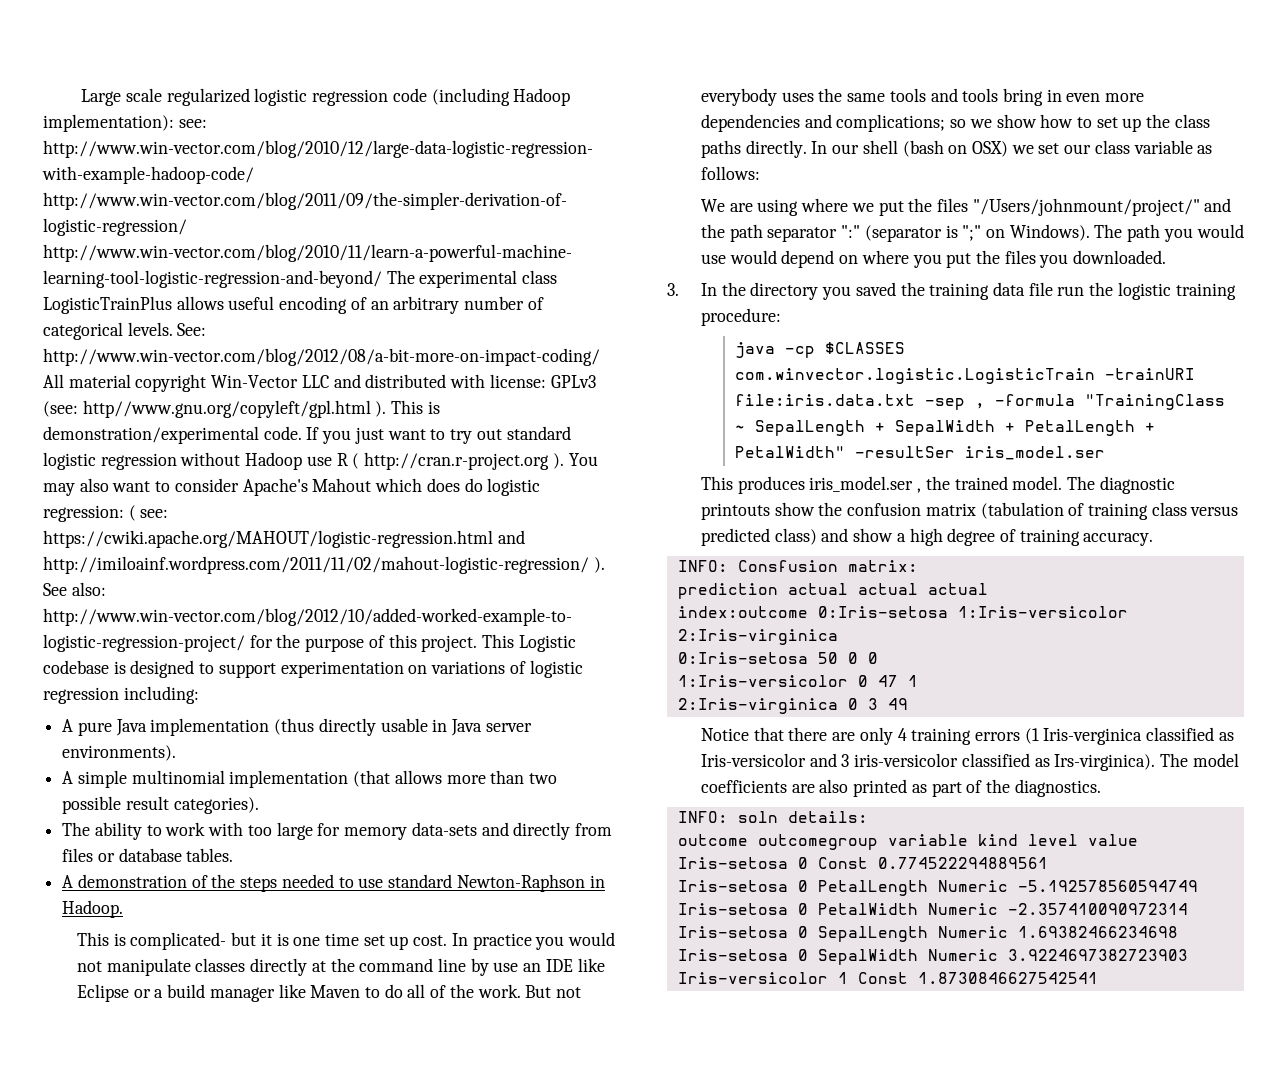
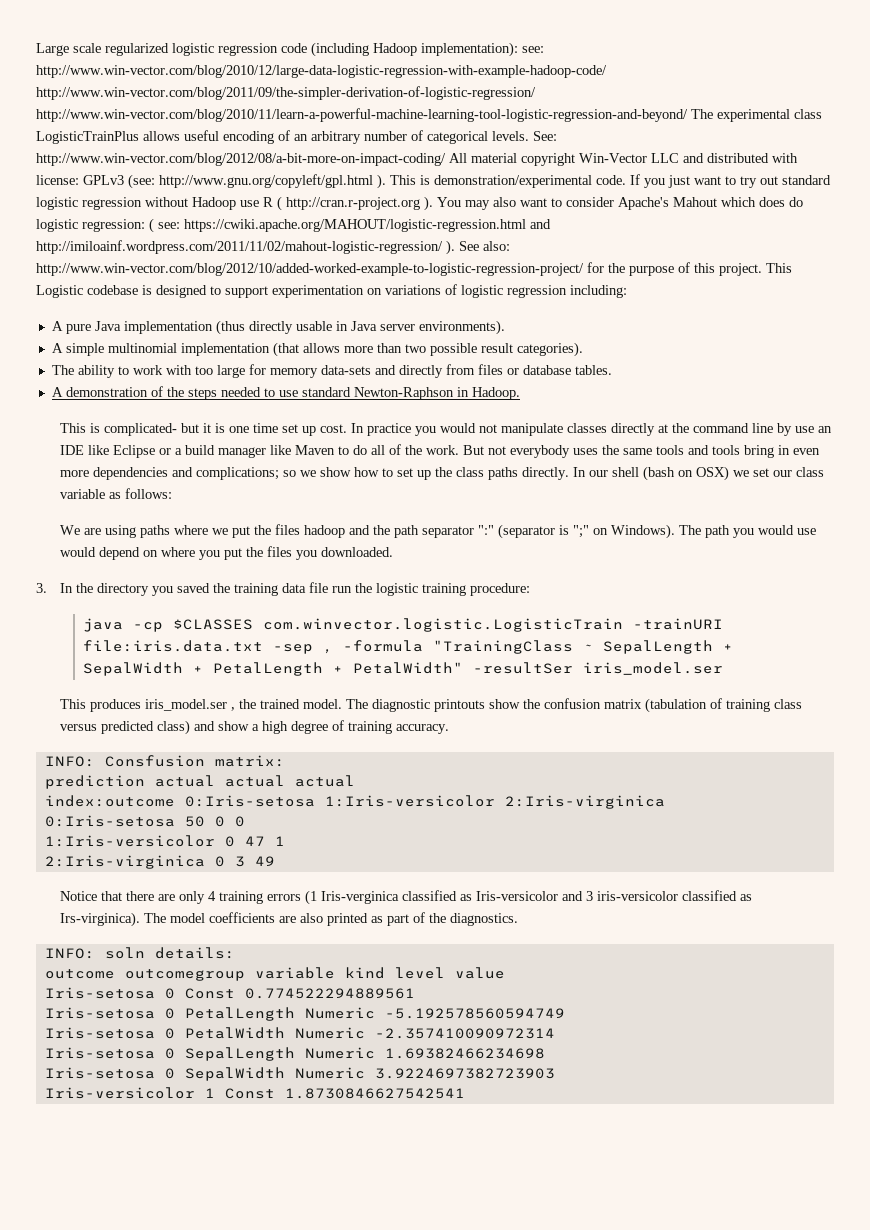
[82,400,371,418] http//www.gnu.org/copyleft/gpl.html -> [159,174,373,188] http://www.gnu.org/copyleft/gpl.html
(799, 207) none -> [139,525,170,538] paths
[972,198,1200,216] "/Users/johnmount/project/" -> [303,525,345,538] hadoop

